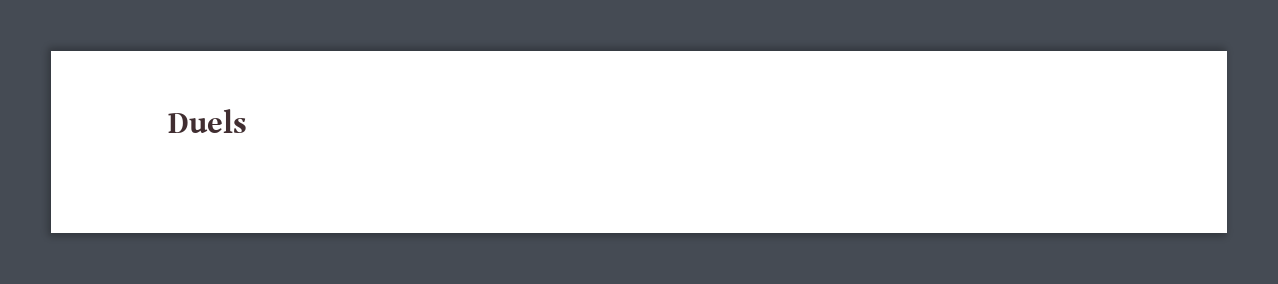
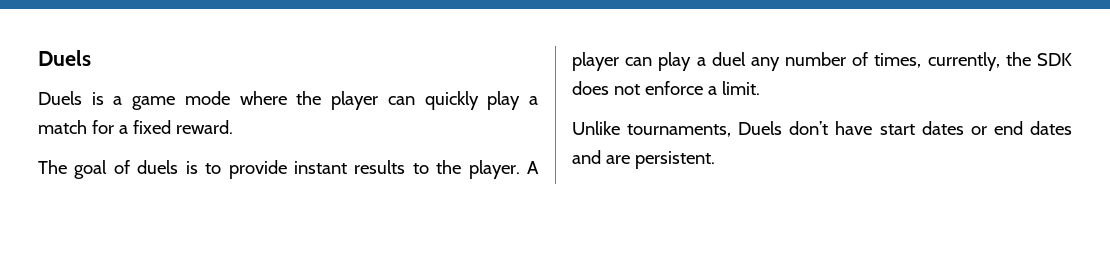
[168,109,247,133] Duels -> [38,50,91,66] [38,91,539,110] [38,120,233,134] [38,160,539,179] [572,52,1072,71] [572,81,760,95] [572,121,1072,137] [572,150,715,169] Duels // Duels is a game mode where the player can quickly play a match for a fixed reward. // The goal of duels is to provide instant results to the player. A player can play a duel any number of times, currently, the SDK does not enforce a limit. // Unlike tournaments, Duels don’t have start dates or end dates and are persistent.

